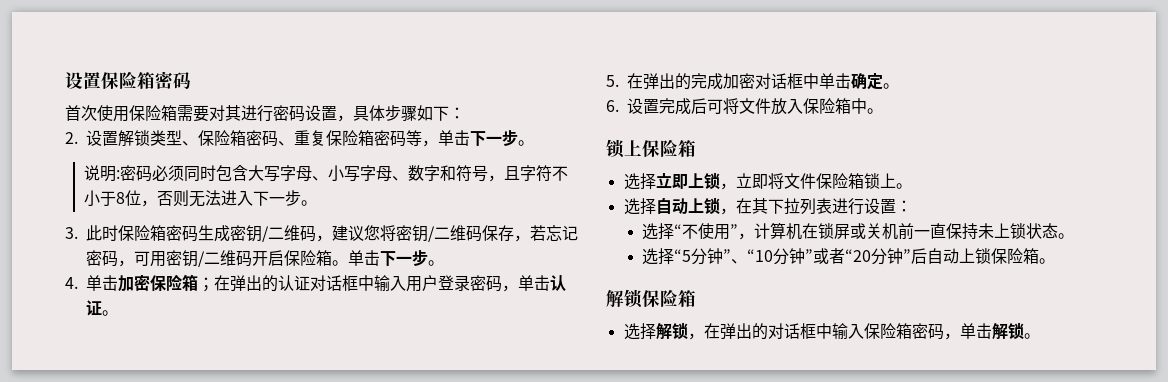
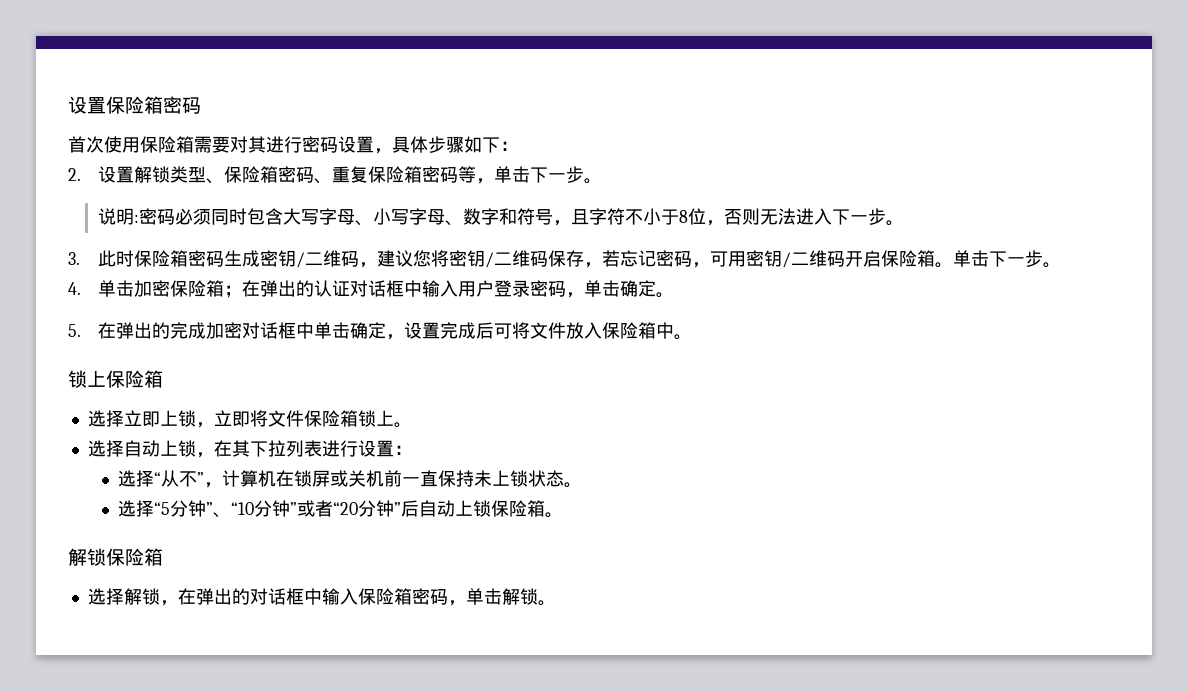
[550,275,566,291] [86,300,102,316] 认证 -> [619,280,656,297] 确定
[883,83,899,89] [606,100,619,112] 。 // 6. -> [385,334,404,340] ，
[682,223,731,240] 不使用 -> [160,470,197,487] 从不

